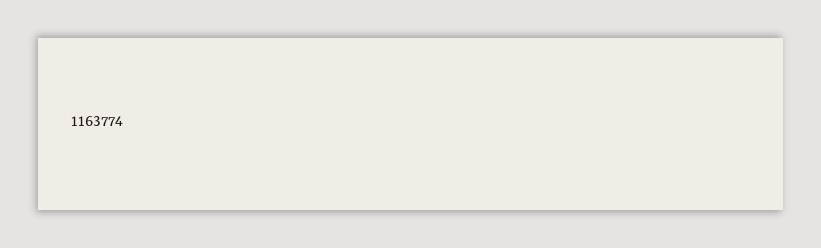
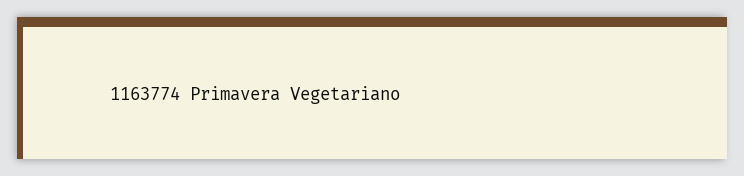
(123, 121) none -> [190,86,400,104] Primavera Vegetariano

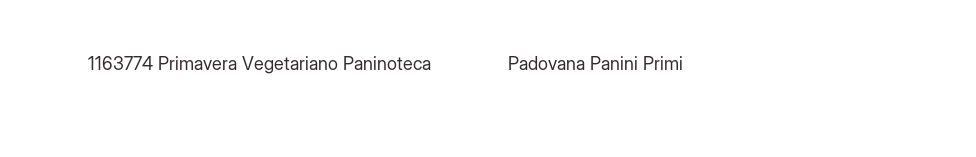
(400, 95) none -> [343,56,683,70] Paninoteca Padovana Panini Primi

